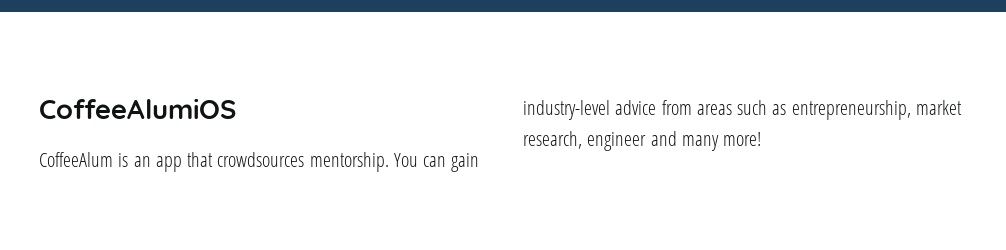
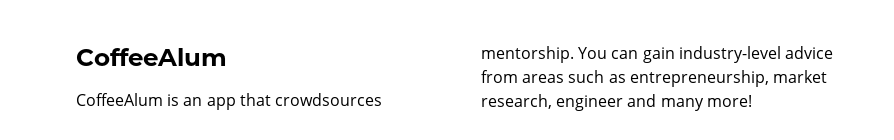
[39,98,236,119] CoffeeAlumiOS -> [76,48,227,66] CoffeeAlum

